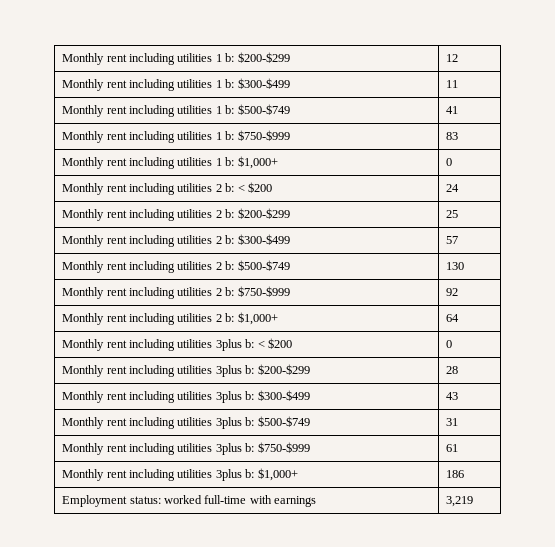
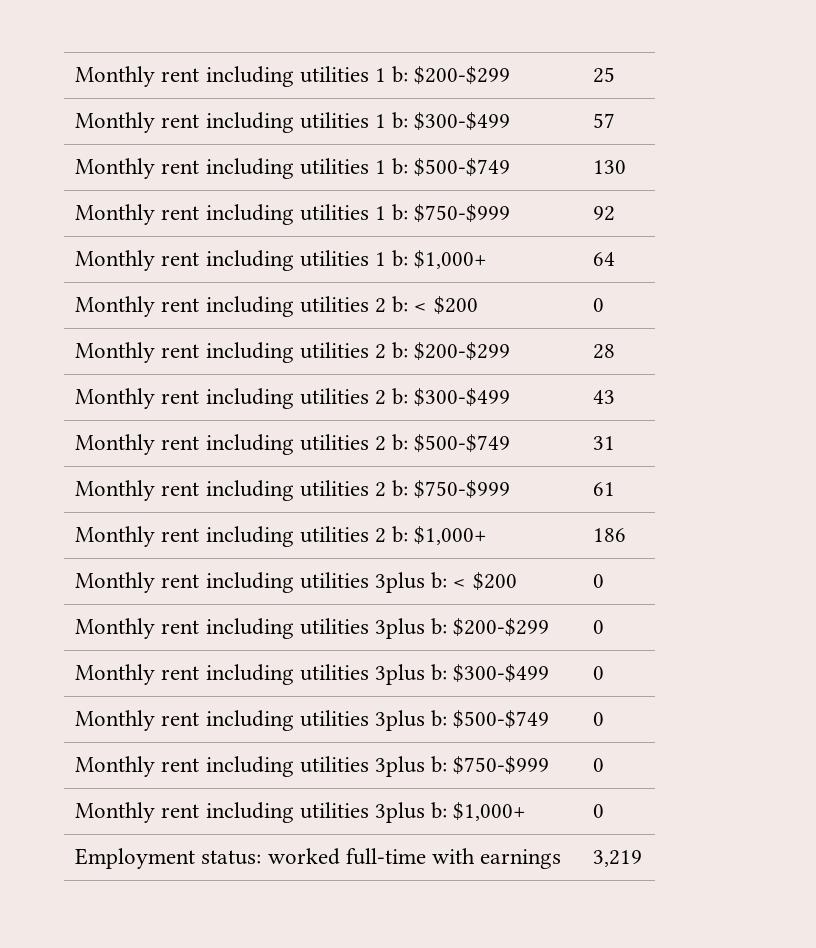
[446,54,459,62] 12 -> [593,67,616,83] 25
[446,80,459,88] 11 -> [593,113,616,128] 57
[446,106,459,114] 41 -> [593,160,627,174] 130
[446,132,459,140] 83 -> [593,206,616,221] 92
[446,158,453,166] 0 -> [593,252,616,266] 64
[446,184,460,192] 24 -> [593,298,605,312] 0
[446,210,459,218] 25 -> [593,344,616,359] 28
[446,236,459,244] 57 -> [593,390,616,404] 43
[446,262,465,270] 130 -> [593,436,616,450] 31
[446,288,459,296] 92 -> [593,482,616,496] 61
[446,314,460,322] 64 -> [593,528,627,542] 186
[446,366,459,374] 28 -> [593,620,605,634] 0
[446,392,459,400] 43 -> [593,666,605,680] 0
[446,418,459,426] 31 -> [593,712,605,726] 0
[446,444,459,452] 61 -> [593,758,605,772] 0
[446,470,465,478] 186 -> [593,804,605,818] 0

